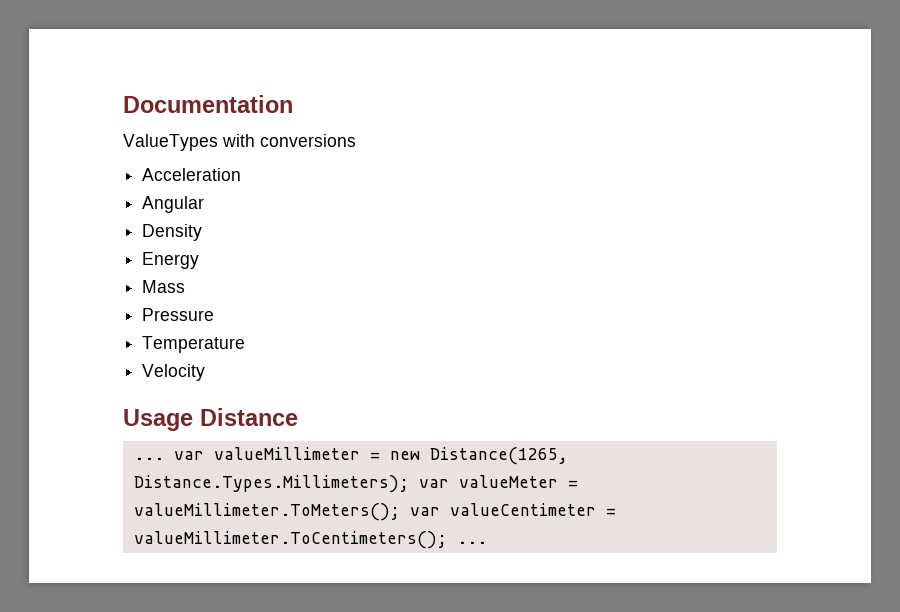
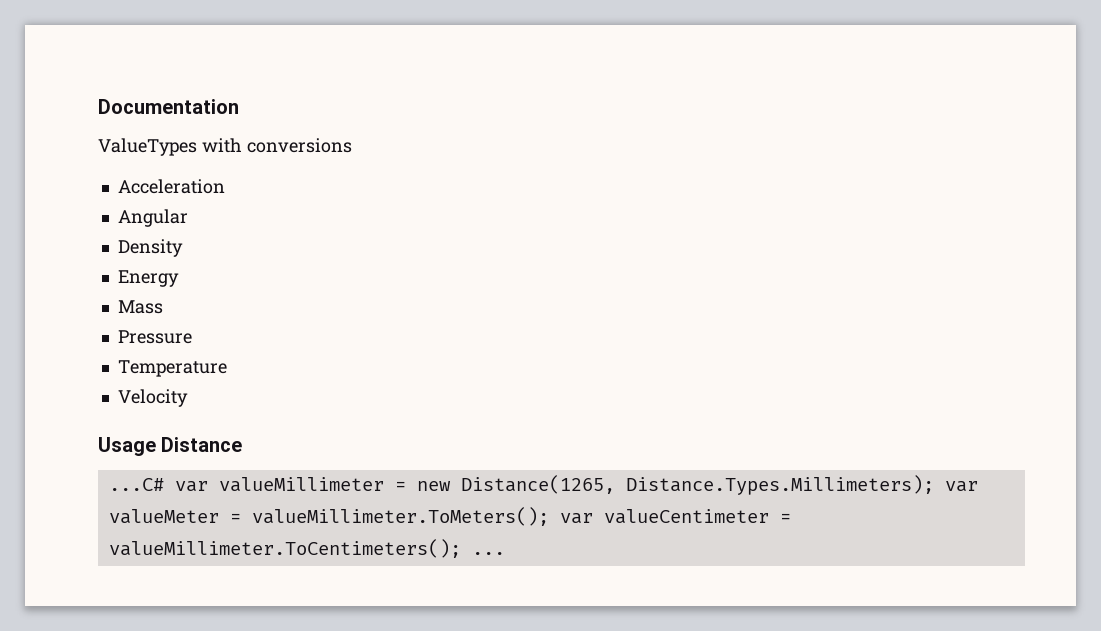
[133,457,164,460] ... -> [108,478,164,491] ...C#

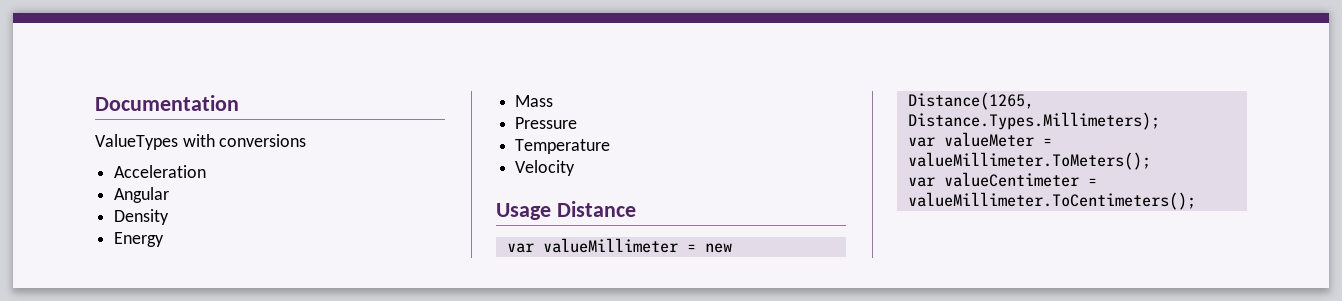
[108,478,164,491] ...C# -> (636, 209) none
(934, 485) none -> (1160, 121) //
(549, 516) none -> (1151, 161) //
[471,552,505,555] ... -> (1196, 201) none

